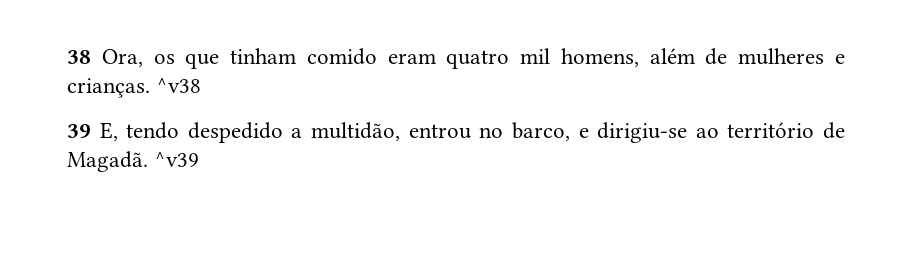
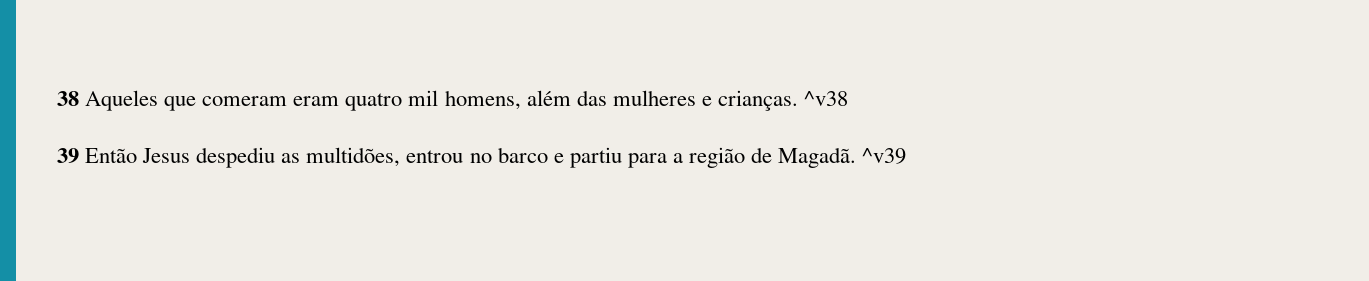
[101,48,377,69] Ora, os que tinham comido -> [85,90,288,111] Aqueles que comeram
[705,48,728,65] de -> [576,90,607,106] das
[99,122,815,143] E, tendo despedido a multidão, entrou no barco, e dirigiu-se ao território -> [85,147,745,168] Então Jesus despediu as multidões, entrou no barco e partiu para a região

